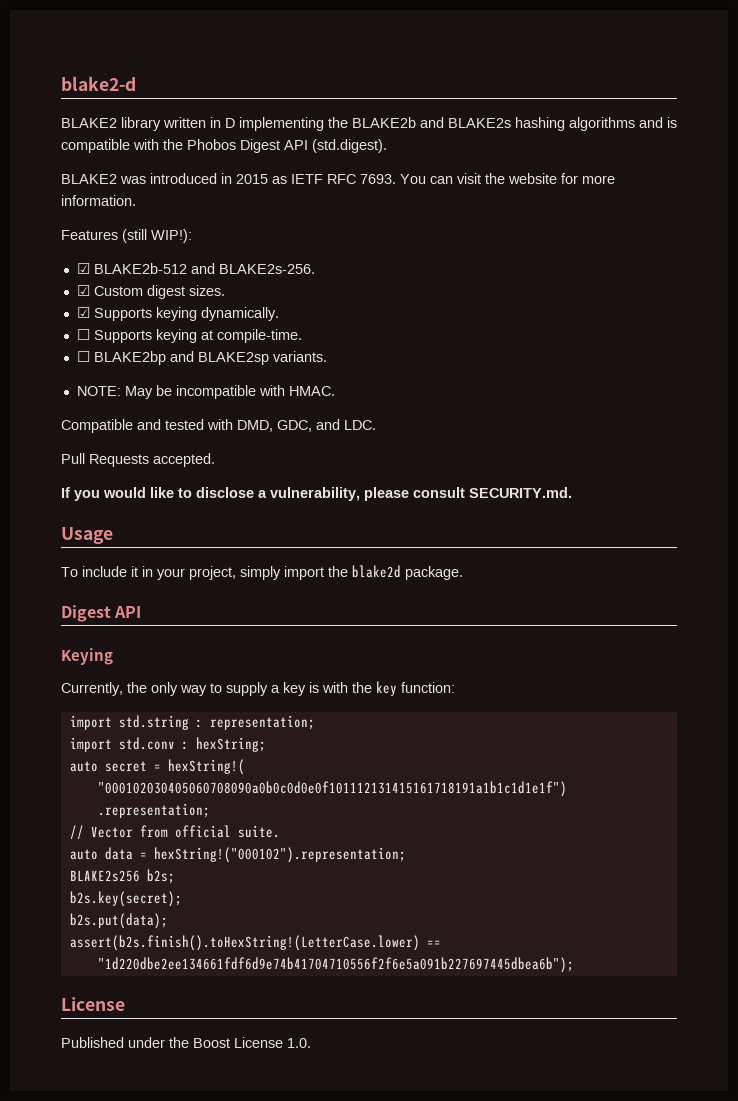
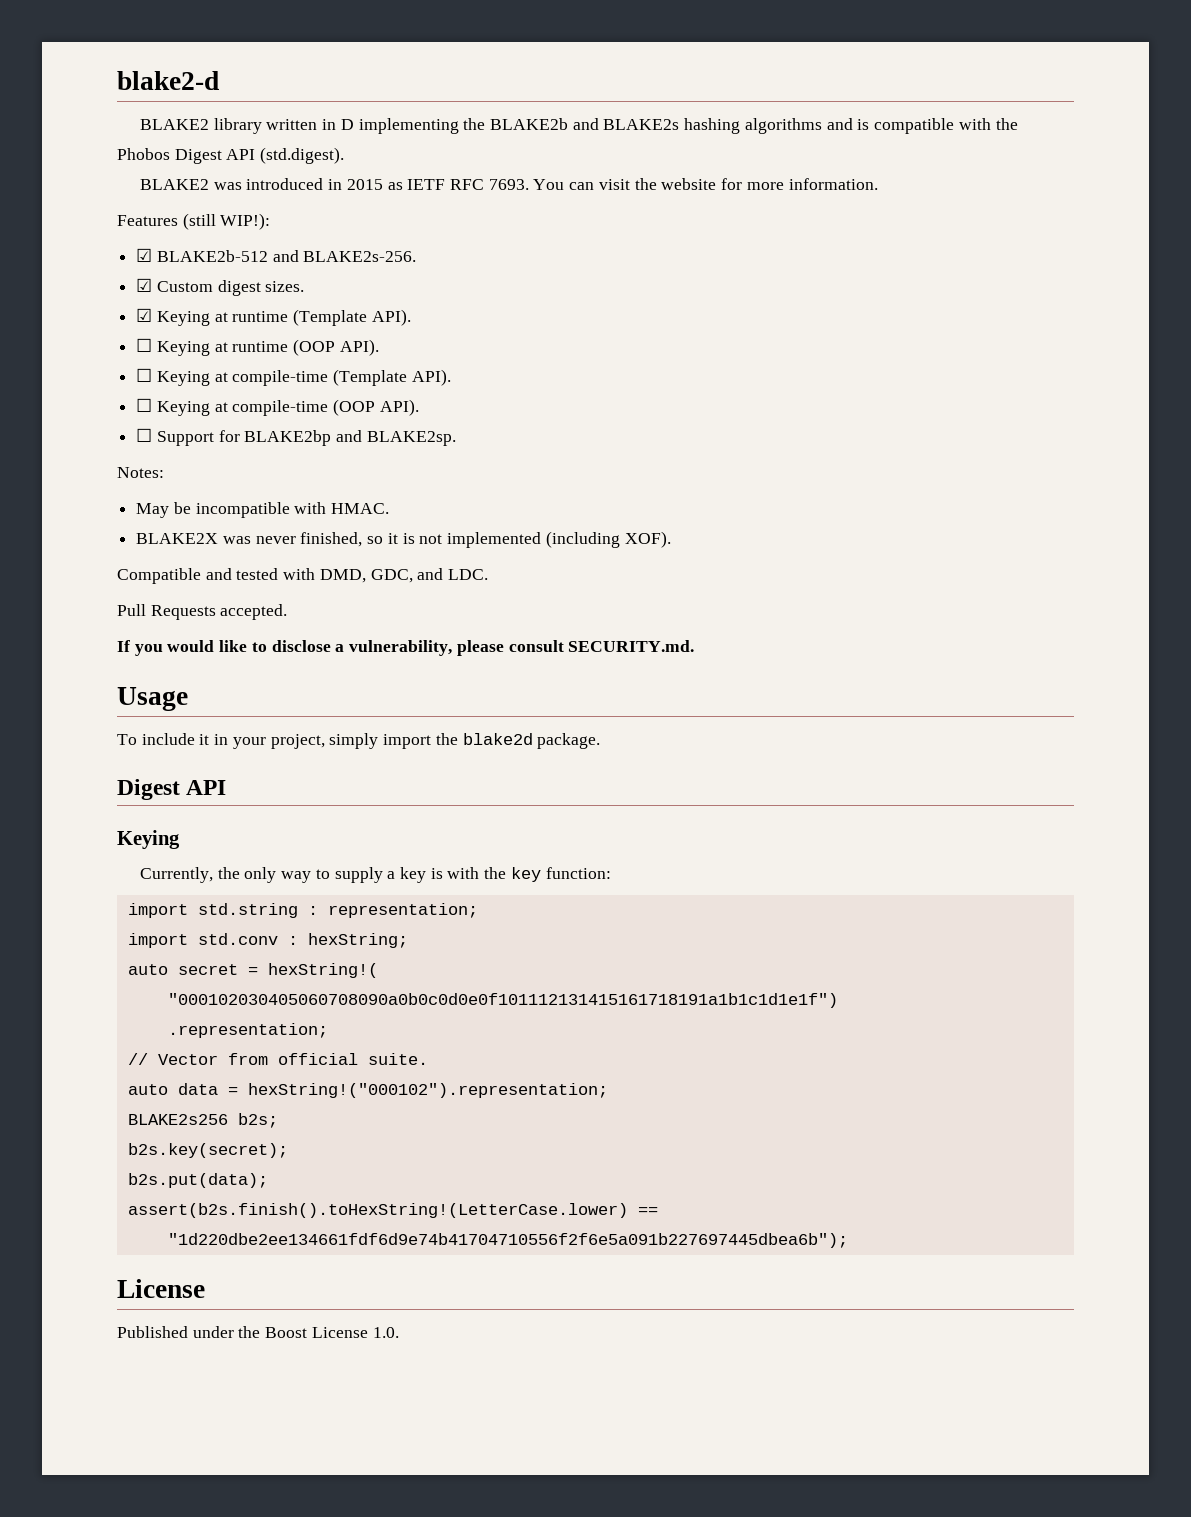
[93,307,279,321] [76,329,302,343] [76,351,327,365] [76,386,121,396] Supports keying dynamically. // ☐ Supports keying at compile-time. // ☐ BLAKE2bp and BLAKE2sp variants. // NOTE: -> [156,309,411,326] [136,338,379,356] [136,368,451,386] [136,398,419,416] [136,428,456,446] [117,467,164,478] Keying at runtime (Template API). // ☐ Keying at runtime (OOP API). // ☐ Keying at compile-time (Template API). // ☐ Keying at compile-time (OOP API). // ☐ Support for BLAKE2bp and BLAKE2sp. // Notes: //
(335, 391) none -> [136,531,671,548] // BLAKE2X was never finished, so it is not implemented (including XOF).

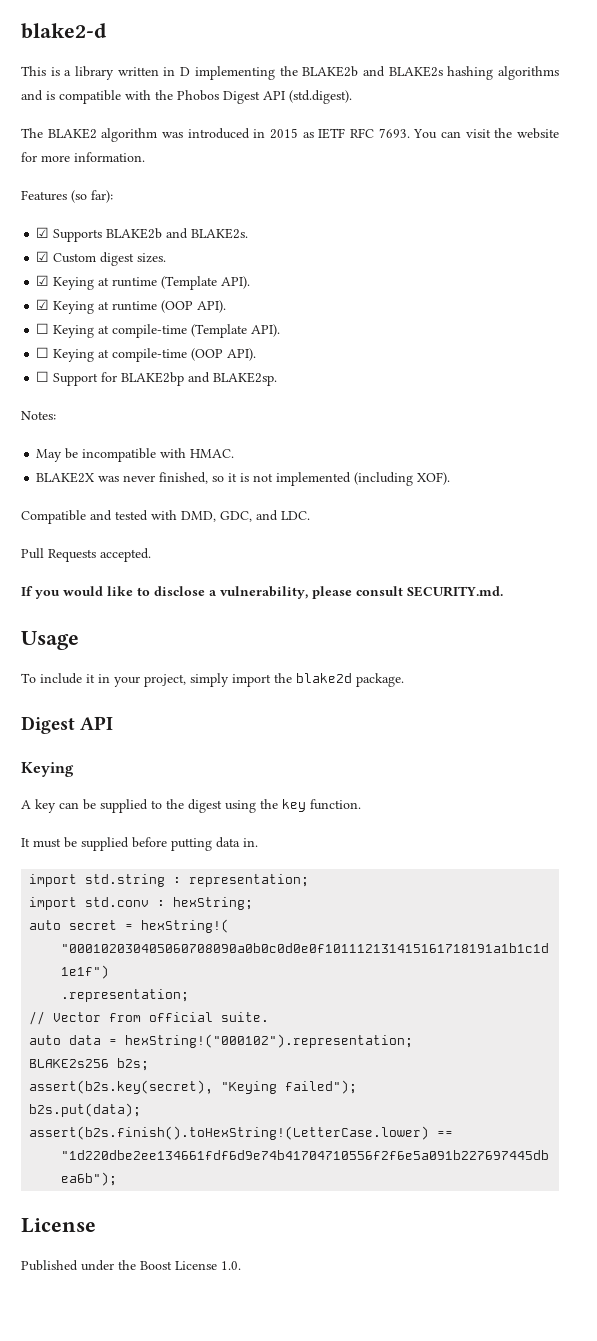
[139,119,209,130] BLAKE2 -> [21,66,72,76] This is a
[139,179,209,190] BLAKE2 -> [21,128,158,142] The BLAKE2 algorithm
[182,213,271,230] [136,248,417,262] (still WIP!): // ☑ BLAKE2b-512 and BLAKE2s-256. -> [71,190,113,203] [36,227,249,242] (so far): // ☑ Supports BLAKE2b and BLAKE2s.
[136,338,153,352] ☐ -> [36,299,50,310] ☑
[139,867,611,883] Currently, the only way to supply a key is with the key function: -> [21,799,361,813] [21,837,258,851] A key can be supplied to the digest using the key function. // It must be supplied before putting data in.
[127,1143,288,1158] b2s.key(secret); -> [29,1080,358,1094] assert(b2s.key(secret), "Keying failed");

